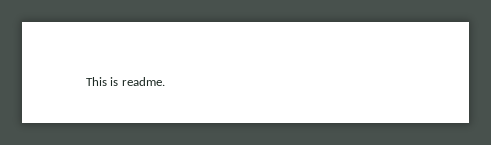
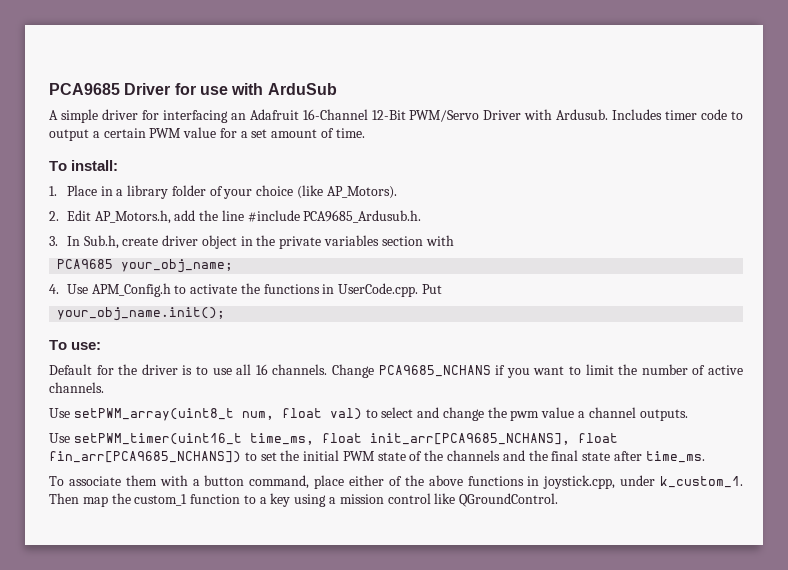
[86,77,165,86] This is readme. -> [49,83,337,95] [49,109,743,123] [49,127,365,141] [49,160,119,171] [49,185,397,199] [49,210,422,224] [49,235,454,249] [57,259,234,273] [49,283,443,297] [57,307,226,321] [49,340,102,350] [49,364,744,378] [49,382,104,393] [49,407,688,421] [49,433,618,445] [49,450,705,463] [49,475,743,489] [49,493,559,507] PCA9685 Driver for use with ArduSub // A simple driver for interfacing an Adafruit 16-Channel 12-Bit PWM/Servo Driver with Ardusub. Includes timer code to output a certain PWM value for a set amount of time. // To install: // 1. Place in a library folder of your choice (like AP_Motors). // 2. Edit AP_Motors.h, add the line #include PCA9685_Ardusub.h. // 3. In Sub.h, create driver object in the private variables section with // PCA9685 your_obj_name; // 4. Use APM_Config.h to activate the functions in UserCode.cpp. Put // your_obj_name.init(); // To use: // Default for the driver is to use all 16 channels. Change PCA9685_NCHANS if you want to limit the number of active channels. // Use setPWM_array(uint8_t num, float val) to select and change the pwm value a channel outputs. // Use setPWM_timer(uint16_t time_ms, float init_arr[PCA9685_NCHANS], float fin_arr[PCA9685_NCHANS]) to set the initial PWM state of the channels and the final state after time_ms. // To associate them with a button command, place either of the above functions in joystick.cpp, under k_custom_1. Then map the custom_1 function to a key using a mission control like QGroundControl.

